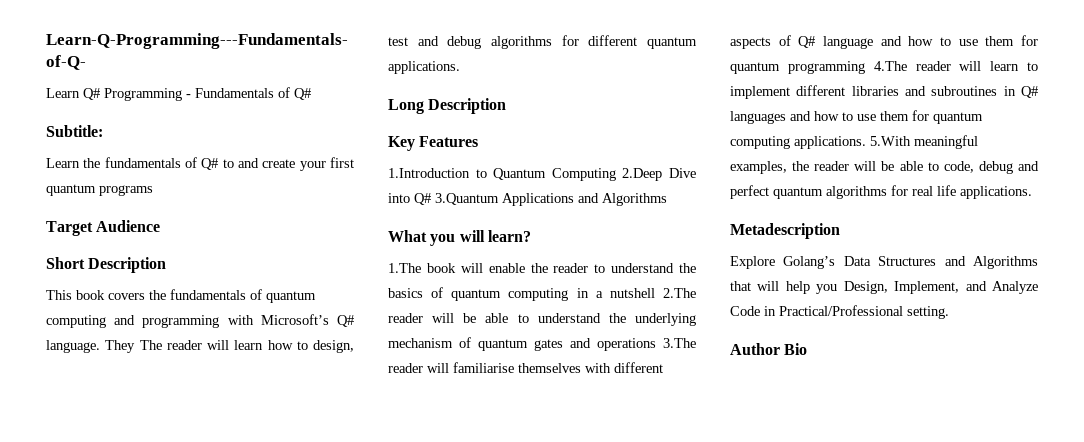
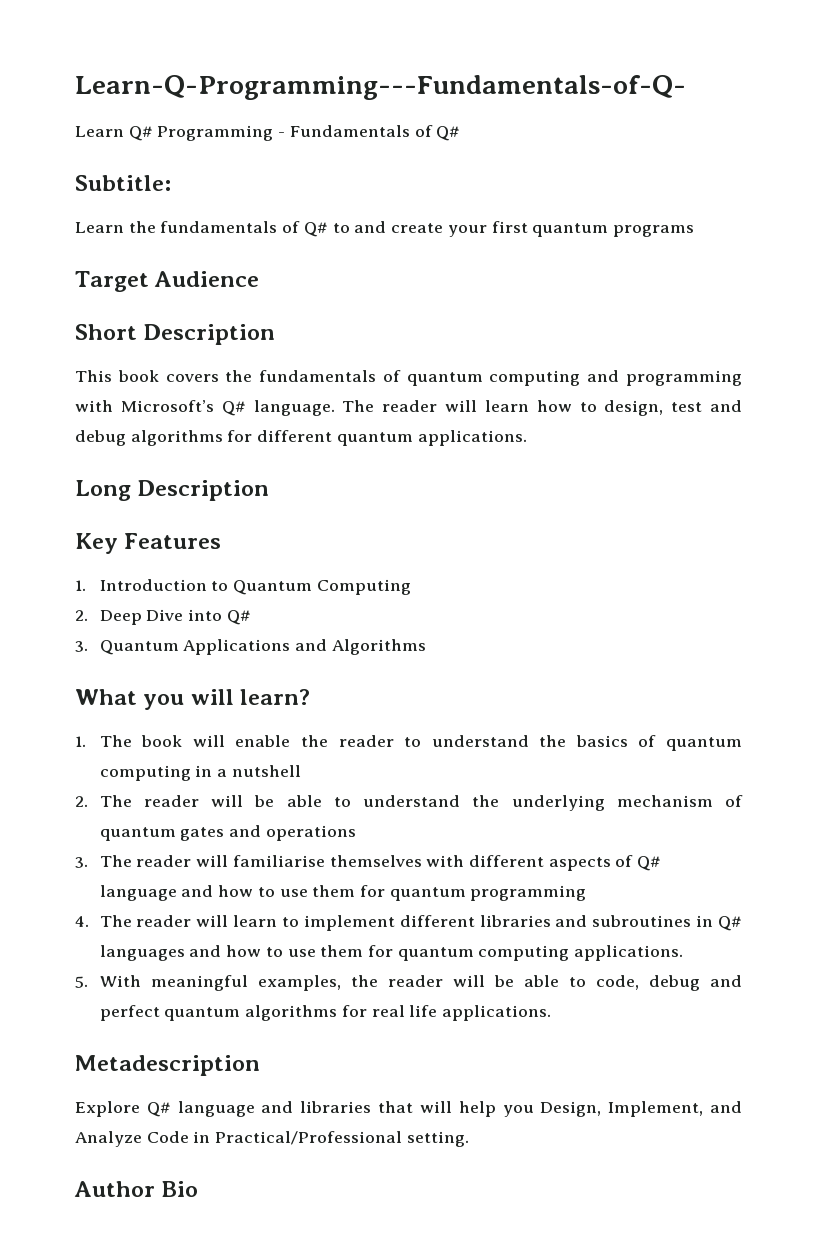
[105,340,136,353] They -> (335, 408) none
[388,168,470,178] 1.Introduction -> [75,579,207,591] 1. Introduction
[622,168,663,181] 2.Deep -> [75,610,142,625] // 2. Deep
[435,193,499,205] 3.Quantum -> [75,640,179,655] // 3. Quantum
[388,263,421,273] 1.The -> [75,735,132,747] 1. The
[663,288,696,298] 2.The -> [75,795,132,807] // 2. The
[663,338,696,348] 3.The -> [75,855,132,868] // 3. The
[873,61,907,71] 4.The -> [75,915,132,927] // 4. The
[870,136,911,146] 5.With -> [75,975,141,988] // 5. With
[783,256,1038,269] Golang’s Data Structures and Algorithms -> [146,1101,372,1117] Q# language and libraries

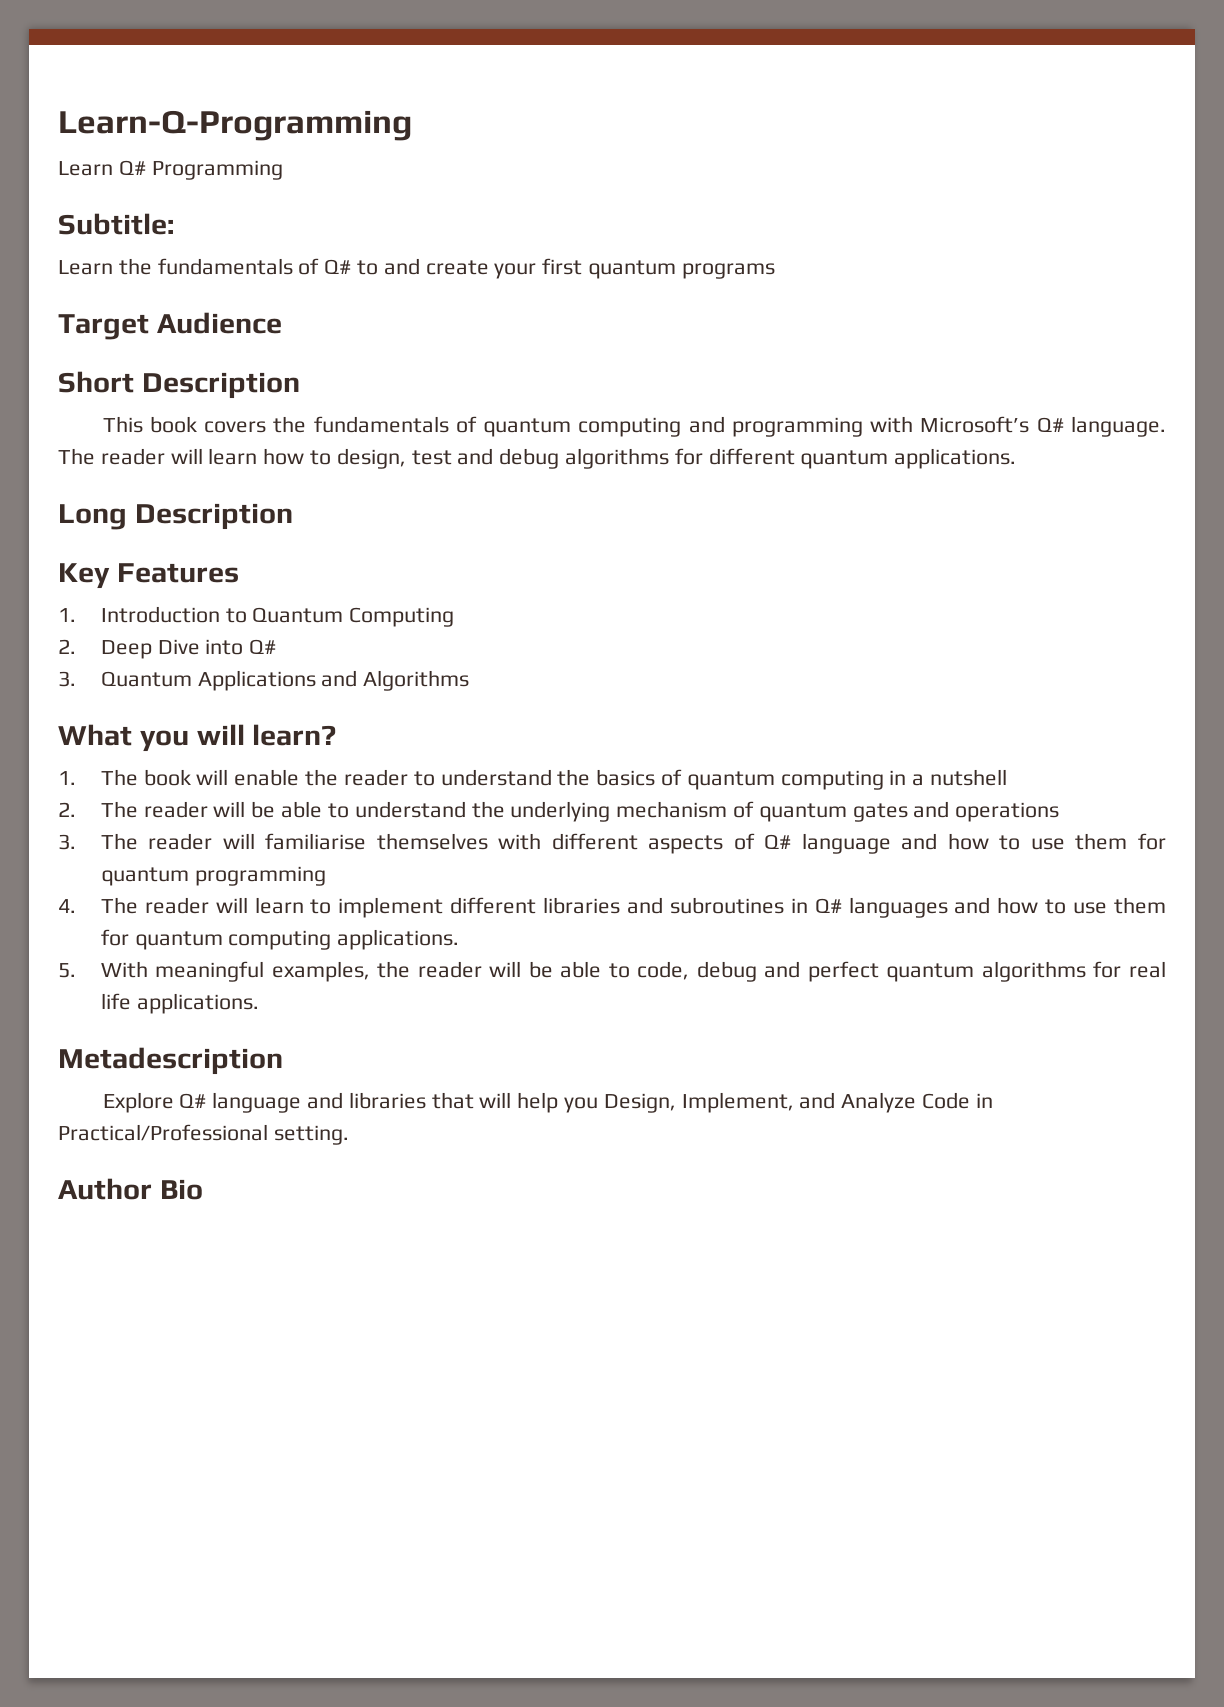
[75,75,686,100] Learn-Q-Programming---Fundamentals-of-Q- -> [58,110,412,141] Learn-Q-Programming
[278,125,461,141] - Fundamentals of Q# -> (283, 170) none

